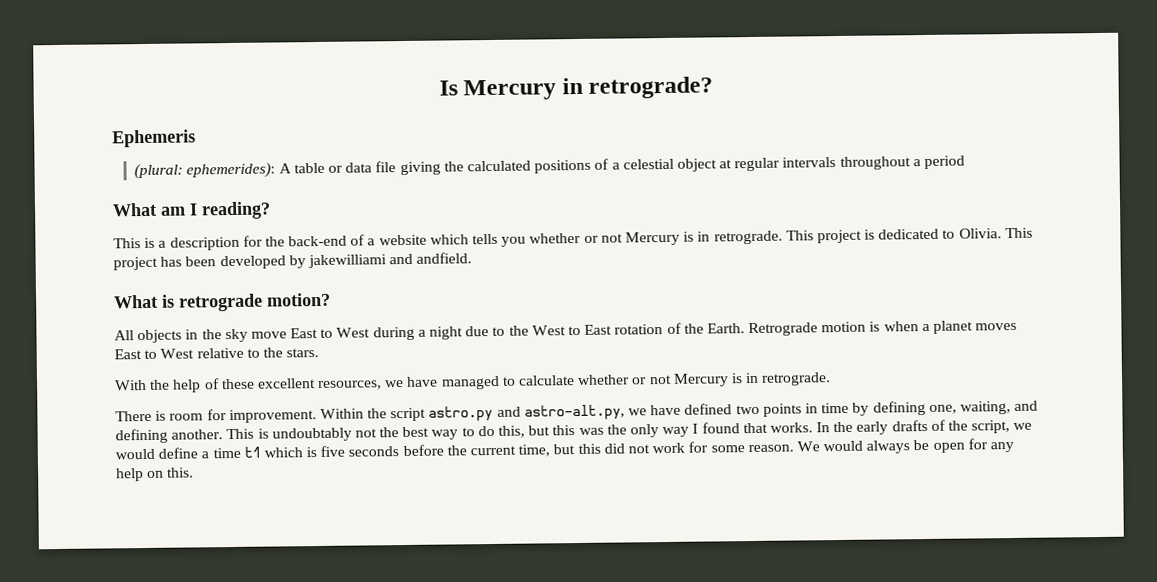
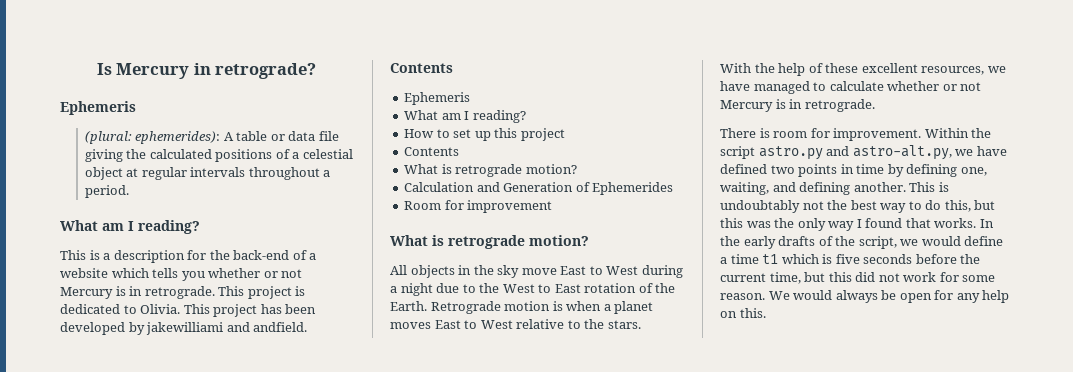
[924,155,966,170] period -> [84,185,129,198] period.
(473, 258) none -> [390,63,453,73] [404,92,471,105] [404,110,526,123] [404,128,565,141] [404,147,460,156] [404,164,577,177] [404,182,674,195] [404,200,553,213] // Contents // Ephemeris // What am I reading? // How to set up this project // Contents // What is retrograde motion? // Calculation and Generation of Ephemerides // Room for improvement

